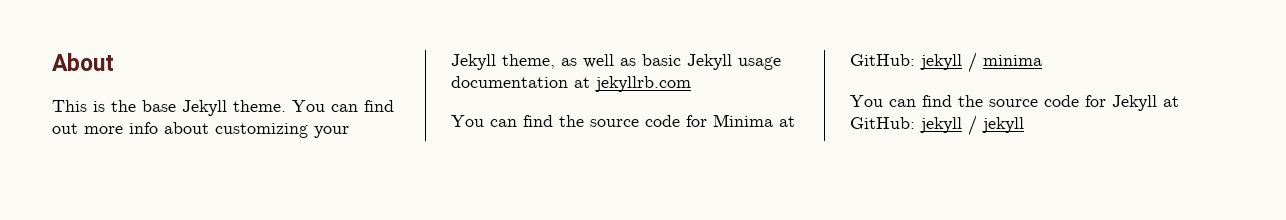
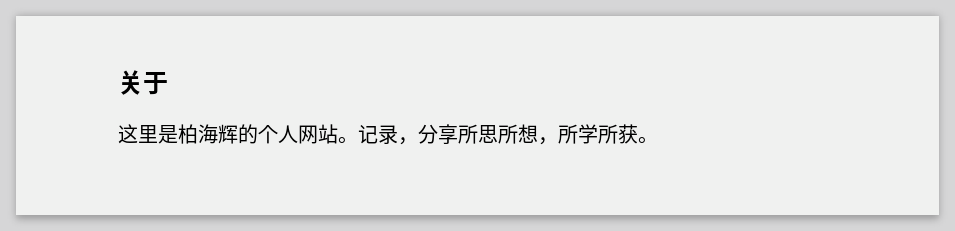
[52,53,114,71] [52,100,394,116] [52,122,349,138] [451,54,781,70] [451,76,691,92] [451,114,795,127] [850,52,1042,73] [850,95,1179,111] [850,115,1024,136] About // This is the base Jekyll theme. You can find out more info about customizing your Jekyll theme, as well as basic Jekyll usage documentation at jekyllrb.com // You can find the source code for Minima at GitHub: jekyll / minima // You can find the source code for Jekyll at GitHub: jekyll / jekyll -> [118,70,168,95] [118,124,658,145] 关于 // 这里是柏海辉的个人网站。记录，分享所思所想，所学所获。

